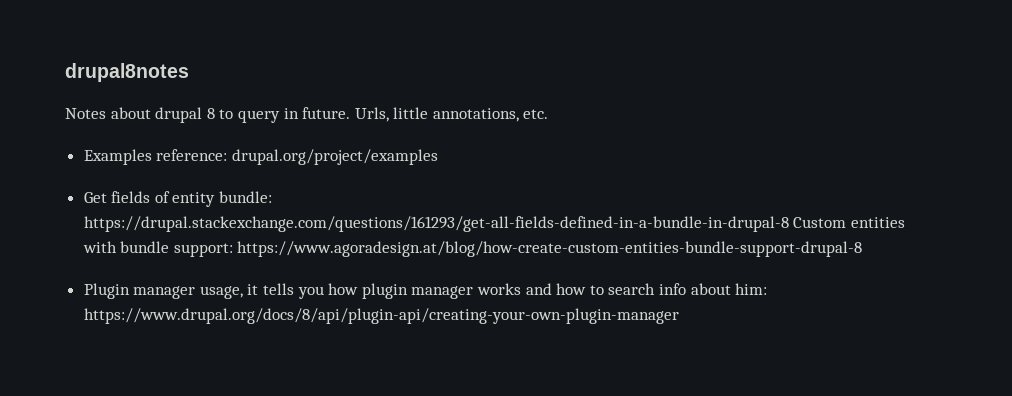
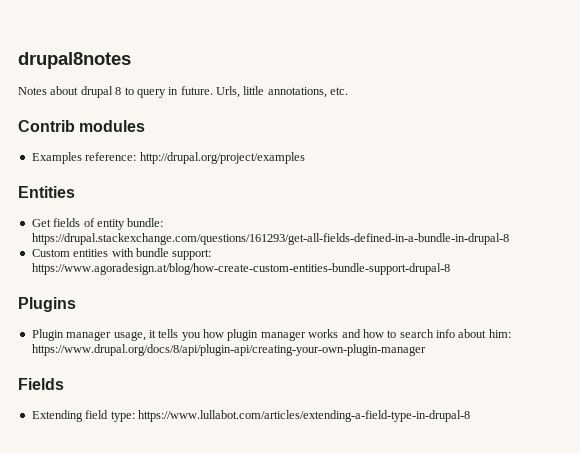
(549, 114) none -> [18,120,146,132] // Contrib modules
[231,149,438,165] drupal.org/project/examples -> [139,152,305,164] [18,186,75,198] http://drupal.org/project/examples // Entities
(789, 224) none -> (509, 239) //
(863, 249) none -> [18,297,76,312] // Plugins
(679, 316) none -> [18,378,64,390] [31,410,470,422] // Fields // Extending field type: https://www.lullabot.com/articles/extending-a-field-type-in-drupal-8

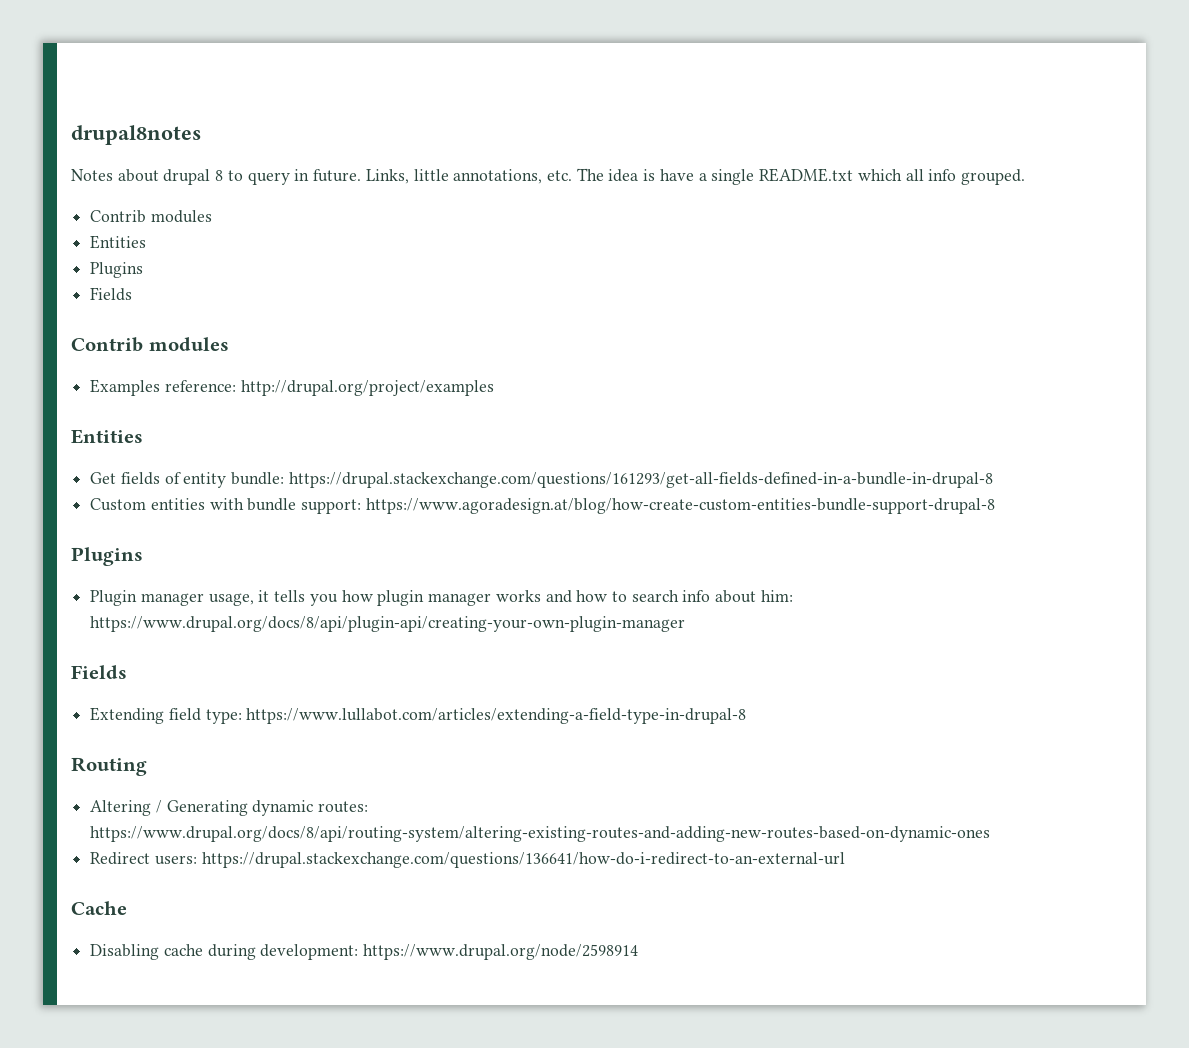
[216,86,240,98] Urls, -> [365,169,409,184] Links,
(349, 91) none -> [576,168,1025,185] [90,210,212,223] [90,235,147,249] [90,262,144,278] [90,287,133,301] The idea is have a single README.txt which all info grouped. // Contrib modules // Entities // Plugins // Fields
(470, 416) none -> [71,757,147,776] [90,800,369,816] [90,826,991,842] [90,852,845,868] [71,901,127,915] [90,944,639,960] // Routing // Altering / Generating dynamic routes: https://www.drupal.org/docs/8/api/routing-system/altering-existing-routes-and-adding-new-routes-based-on-dynamic-ones // Redirect users: https://drupal.stackexchange.com/questions/136641/how-do-i-redirect-to-an-external-url // Cache // Disabling cache during development: https://www.drupal.org/node/2598914

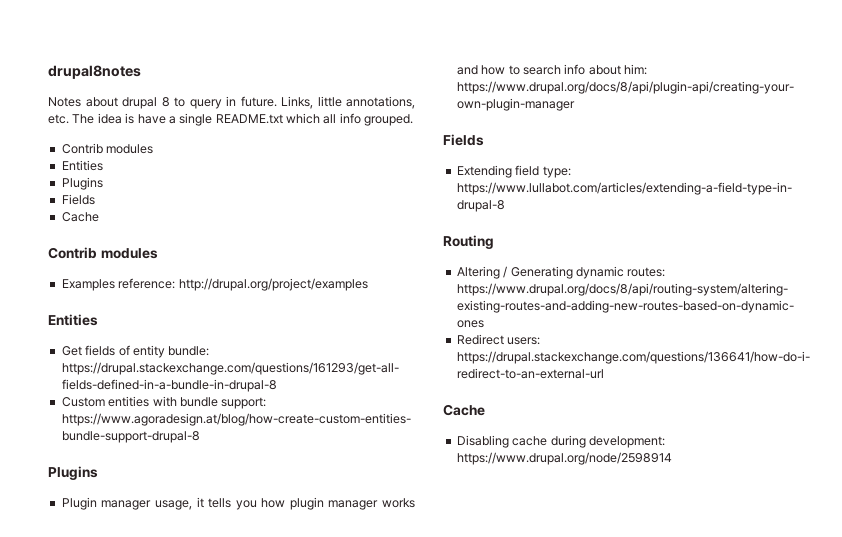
(133, 294) none -> [61,212,99,222] // Cache

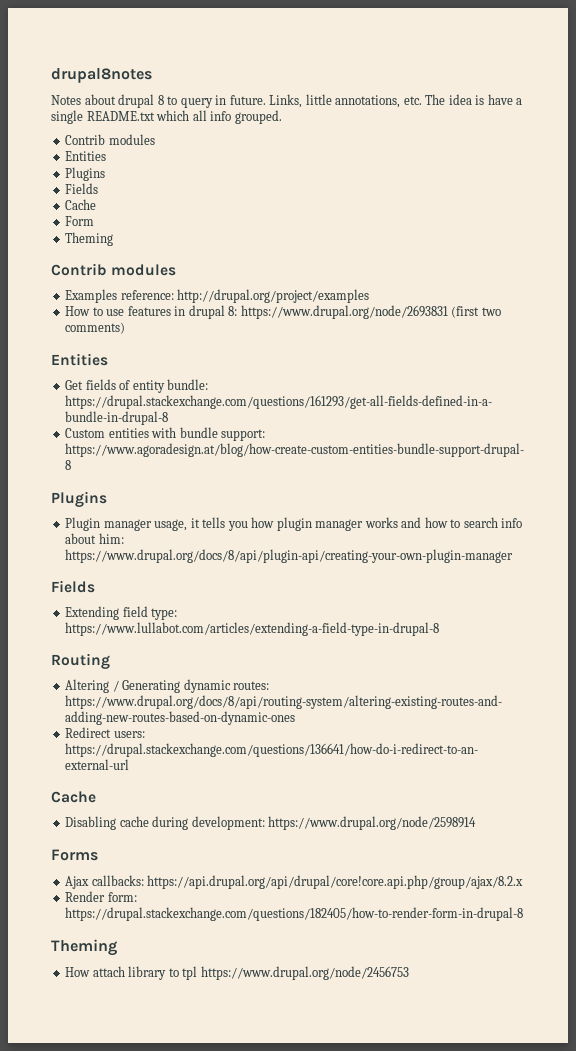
(99, 217) none -> [65,216,95,226] [65,232,114,246] // Form // Theming
(368, 284) none -> [65,305,501,319] [65,322,126,334] // How to use features in drupal 8: https://www.drupal.org/node/2693831 (first two comments)
(672, 458) none -> [51,849,98,861] [65,875,524,889] [65,891,137,902] [65,907,524,921] [51,939,117,956] [65,966,409,980] // Forms // Ajax callbacks: https://api.drupal.org/api/drupal/core!core.api.php/group/ajax/8.2.x // Render form: https://drupal.stackexchange.com/questions/182405/how-to-render-form-in-drupal-8 // Theming // How attach library to tpl https://www.drupal.org/node/2456753

